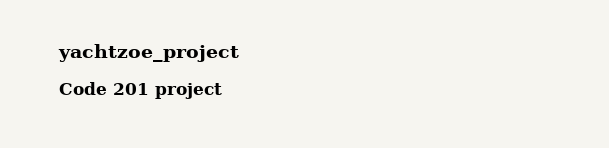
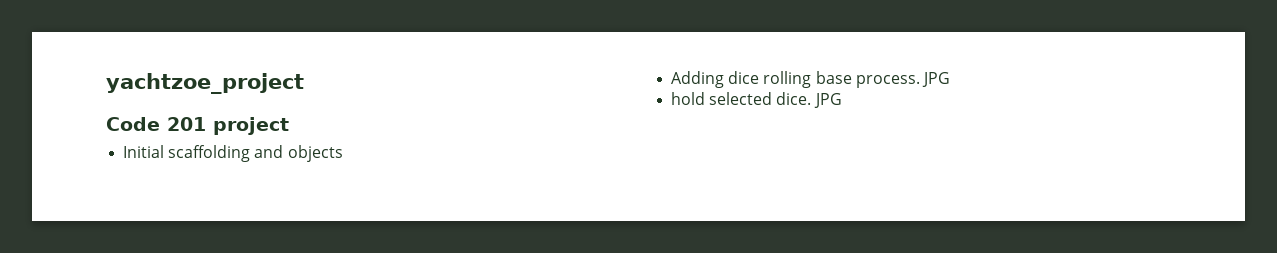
(222, 91) none -> [123,145,343,162] [671,71,950,88] [671,92,842,108] // Initial scaffolding and objects // Adding dice rolling base process. JPG // hold selected dice. JPG

